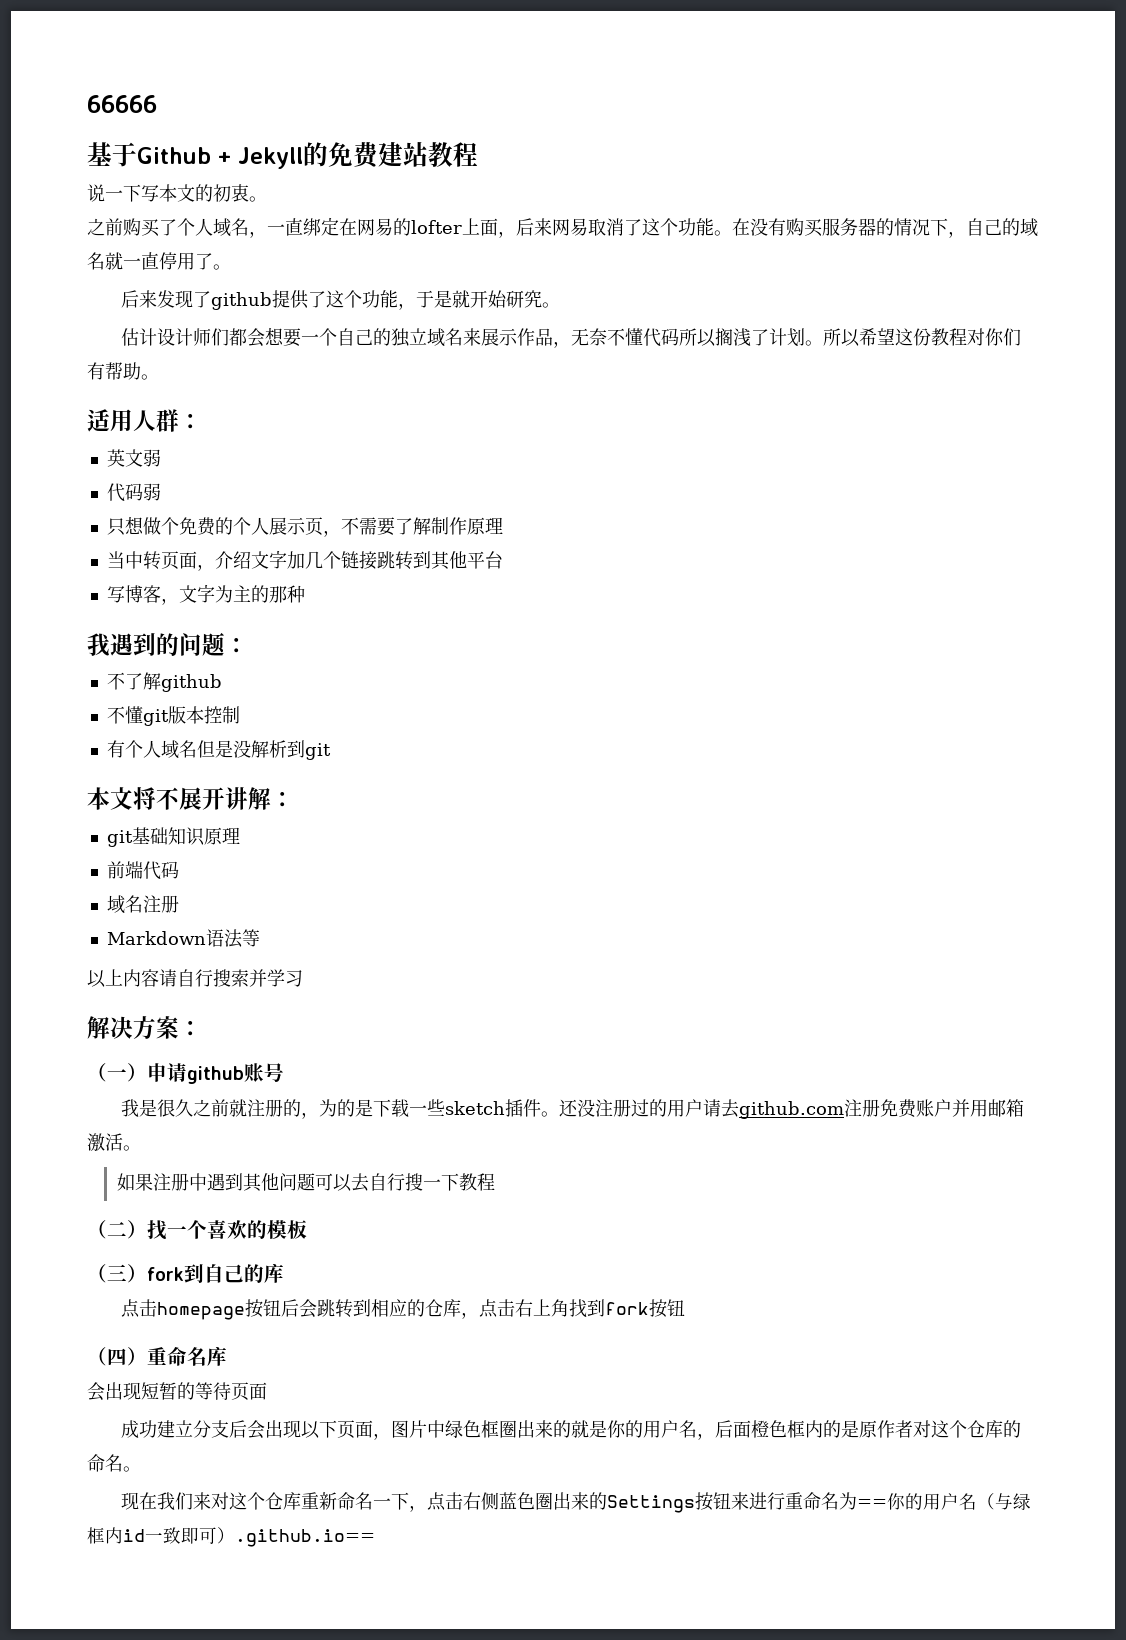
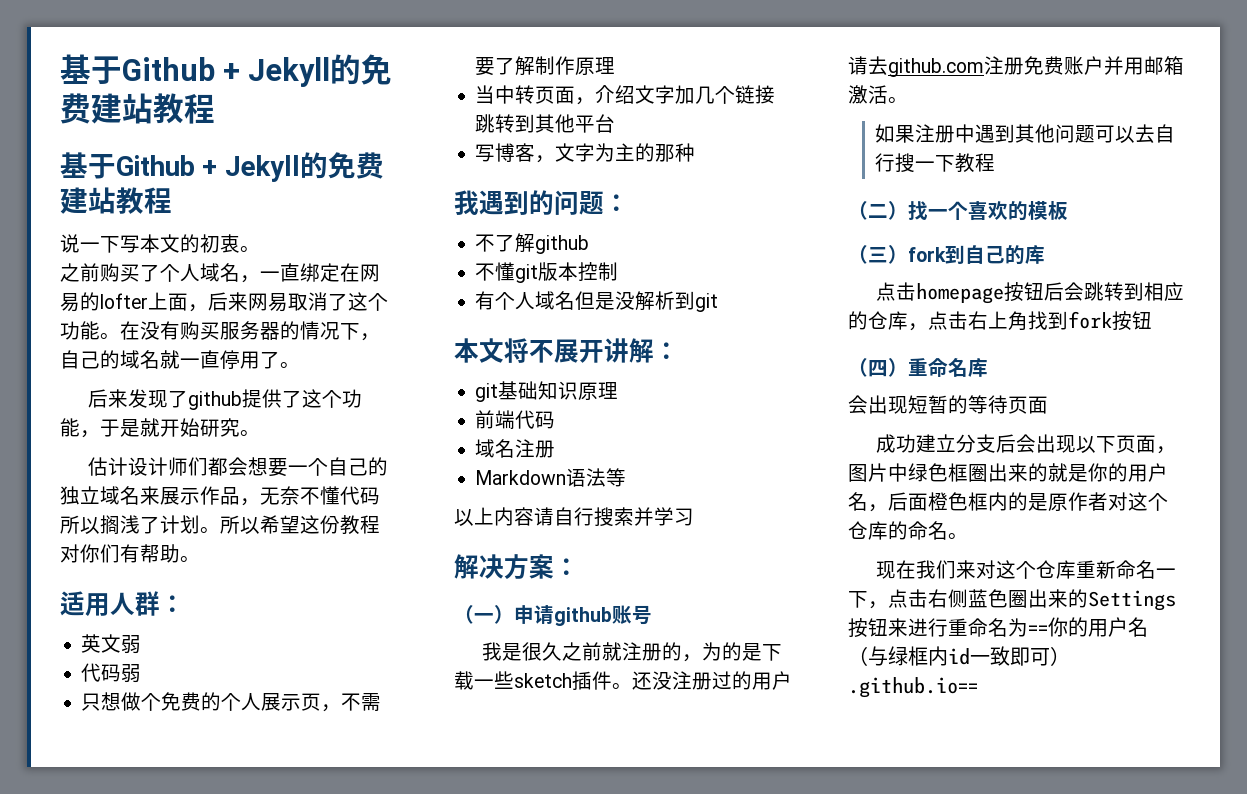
[87,95,157,113] 66666 -> [60,54,393,87] [60,93,215,124] 基于Github + Jekyll的免费建站教程

